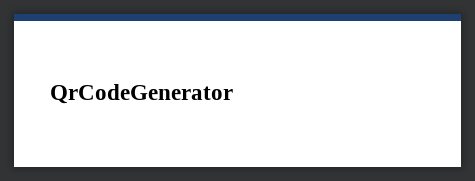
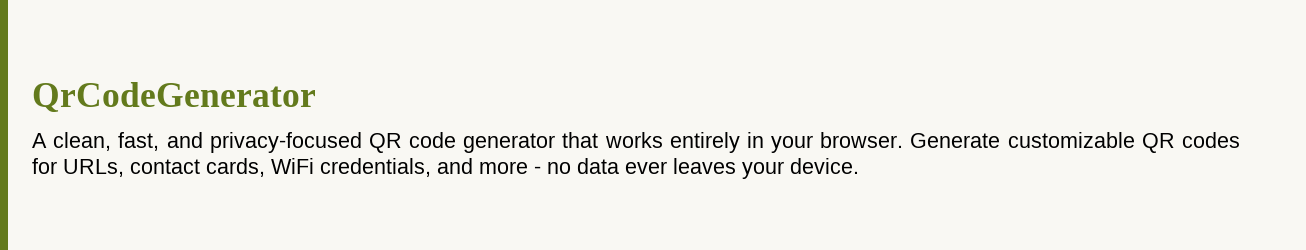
(233, 94) none -> [32,132,1240,153] [32,158,859,179] // A clean, fast, and privacy-focused QR code generator that works entirely in your browser. Generate customizable QR codes for URLs, contact cards, WiFi credentials, and more - no data ever leaves your device.

